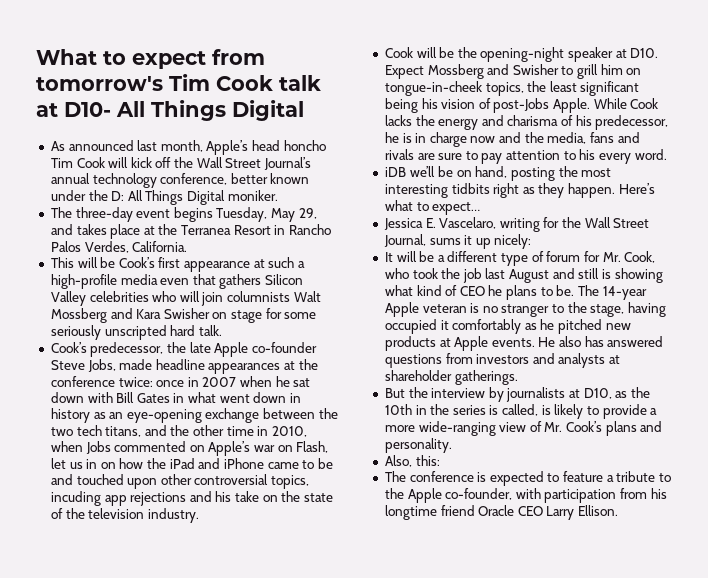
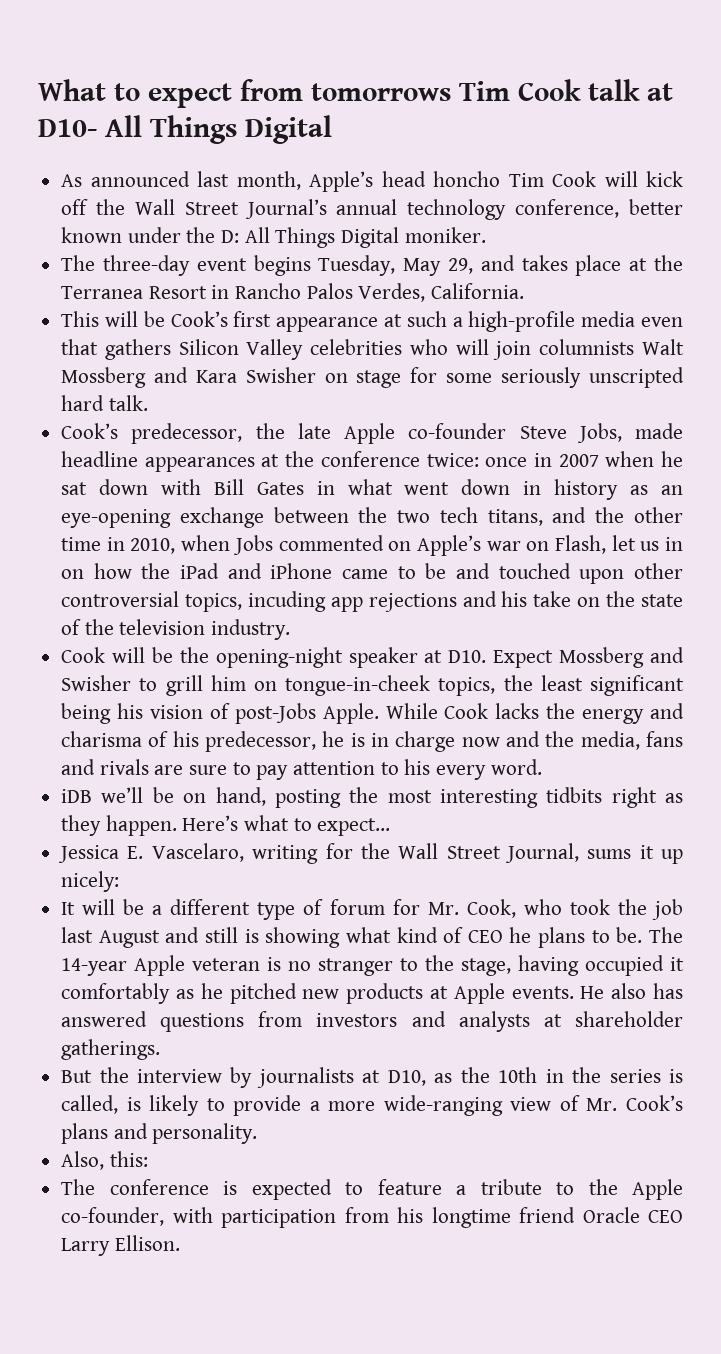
[36,76,163,91] tomorrow's -> [311,83,451,101] tomorrows

